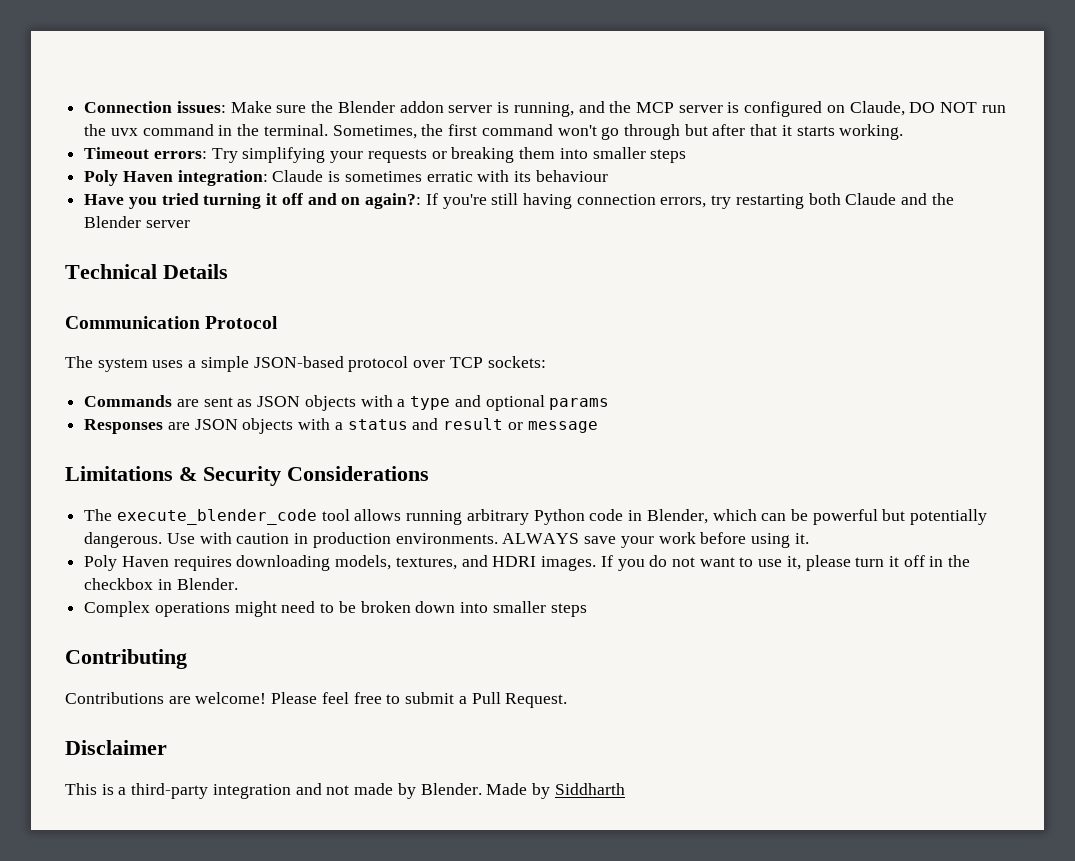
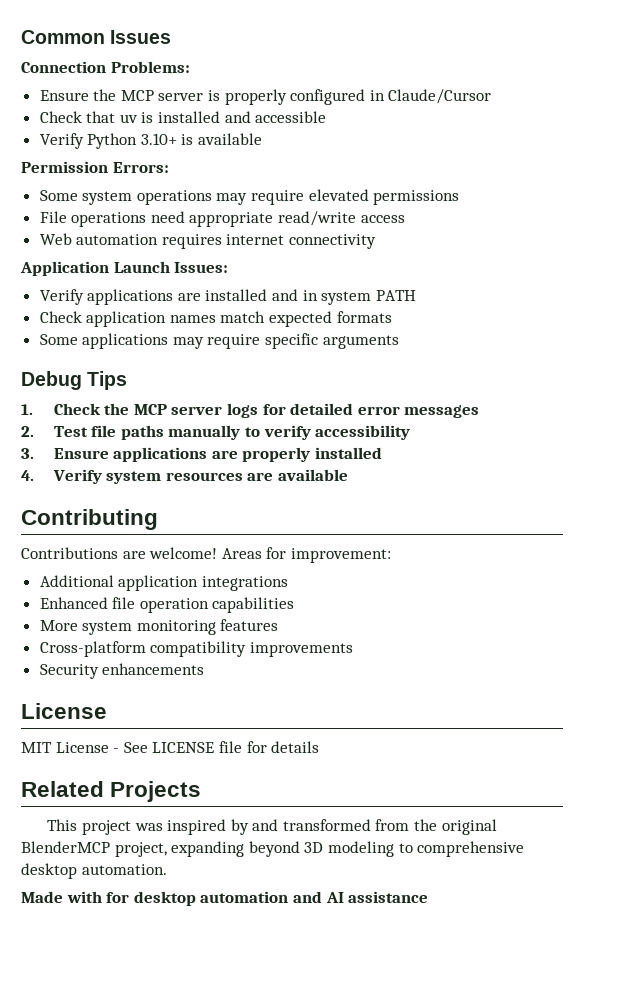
[84,101,1006,117] [84,124,904,140] [84,147,687,163] [84,170,608,186] [84,193,954,209] [84,216,190,228] [65,264,228,279] [65,316,279,329] [65,356,546,372] [84,395,610,411] [84,418,598,434] [65,466,429,486] [84,509,988,525] [84,532,809,548] [84,555,971,571] [84,578,238,590] [84,601,587,617] [65,649,187,669] [65,692,568,708] [65,740,167,755] [65,783,625,799] Connection issues: Make sure the Blender addon server is running, and the MCP server is configured on Claude, DO NOT run the uvx command in the terminal. Sometimes, the first command won't go through but after that it starts working. // Timeout errors: Try simplifying your requests or breaking them into smaller steps // Poly Haven integration: Claude is sometimes erratic with its behaviour // Have you tried turning it off and on again?: If you're still having connection errors, try restarting both Claude and the Blender server // Technical Details // Communication Protocol // The system uses a simple JSON-based protocol over TCP sockets: // Commands are sent as JSON objects with a type and optional params // Responses are JSON objects with a status and result or message // Limitations & Security Considerations // The execute_blender_code tool allows running arbitrary Python code in Blender, which can be powerful but potentially dangerous. Use with caution in production environments. ALWAYS save your work before using it. // Poly Haven requires downloading models, textures, and HDRI images. If you do not want to use it, please turn it off in the checkbox in Blender. // Complex operations might need to be broken down into smaller steps // Contributing // Contributions are welcome! Please feel free to submit a Pull Request. // Disclaimer // This is a third-party integration and not made by Blender. Made by Siddharth -> [21,30,172,44] [21,61,190,73] [39,89,492,105] [39,111,327,123] [39,133,263,149] [21,161,169,173] [39,189,460,205] [39,211,405,227] [39,233,377,249] [20,261,229,276] [39,289,416,305] [39,311,392,327] [39,333,399,349] [21,371,128,390] [21,403,480,418] [21,425,411,440] [21,447,382,462] [21,469,348,484] [21,509,158,530] [21,547,391,563] [39,575,288,591] [39,597,295,613] [39,619,279,635] [39,641,353,657] [39,663,205,679] [21,703,107,719] [21,741,320,753] [21,781,202,802] [47,819,497,835] [21,841,525,857] [21,863,167,879] [21,891,429,906] Common Issues // Connection Problems: // Ensure the MCP server is properly configured in Claude/Cursor // Check that uv is installed and accessible // Verify Python 3.10+ is available // Permission Errors: // Some system operations may require elevated permissions // File operations need appropriate read/write access // Web automation requires internet connectivity // Application Launch Issues: // Verify applications are installed and in system PATH // Check application names match expected formats // Some applications may require specific arguments // Debug Tips // 1. Check the MCP server logs for detailed error messages // 2. Test file paths manually to verify accessibility // 3. Ensure applications are properly installed // 4. Verify system resources are available // Contributing // Contributions are welcome! Areas for improvement: // Additional application integrations // Enhanced file operation capabilities // More system monitoring features // Cross-platform compatibility improvements // Security enhancements // License // MIT License - See LICENSE file for details // Related Projects // This project was inspired by and transformed from the original BlenderMCP project, expanding beyond 3D modeling to comprehensive desktop automation. // Made with for desktop automation and AI assistance

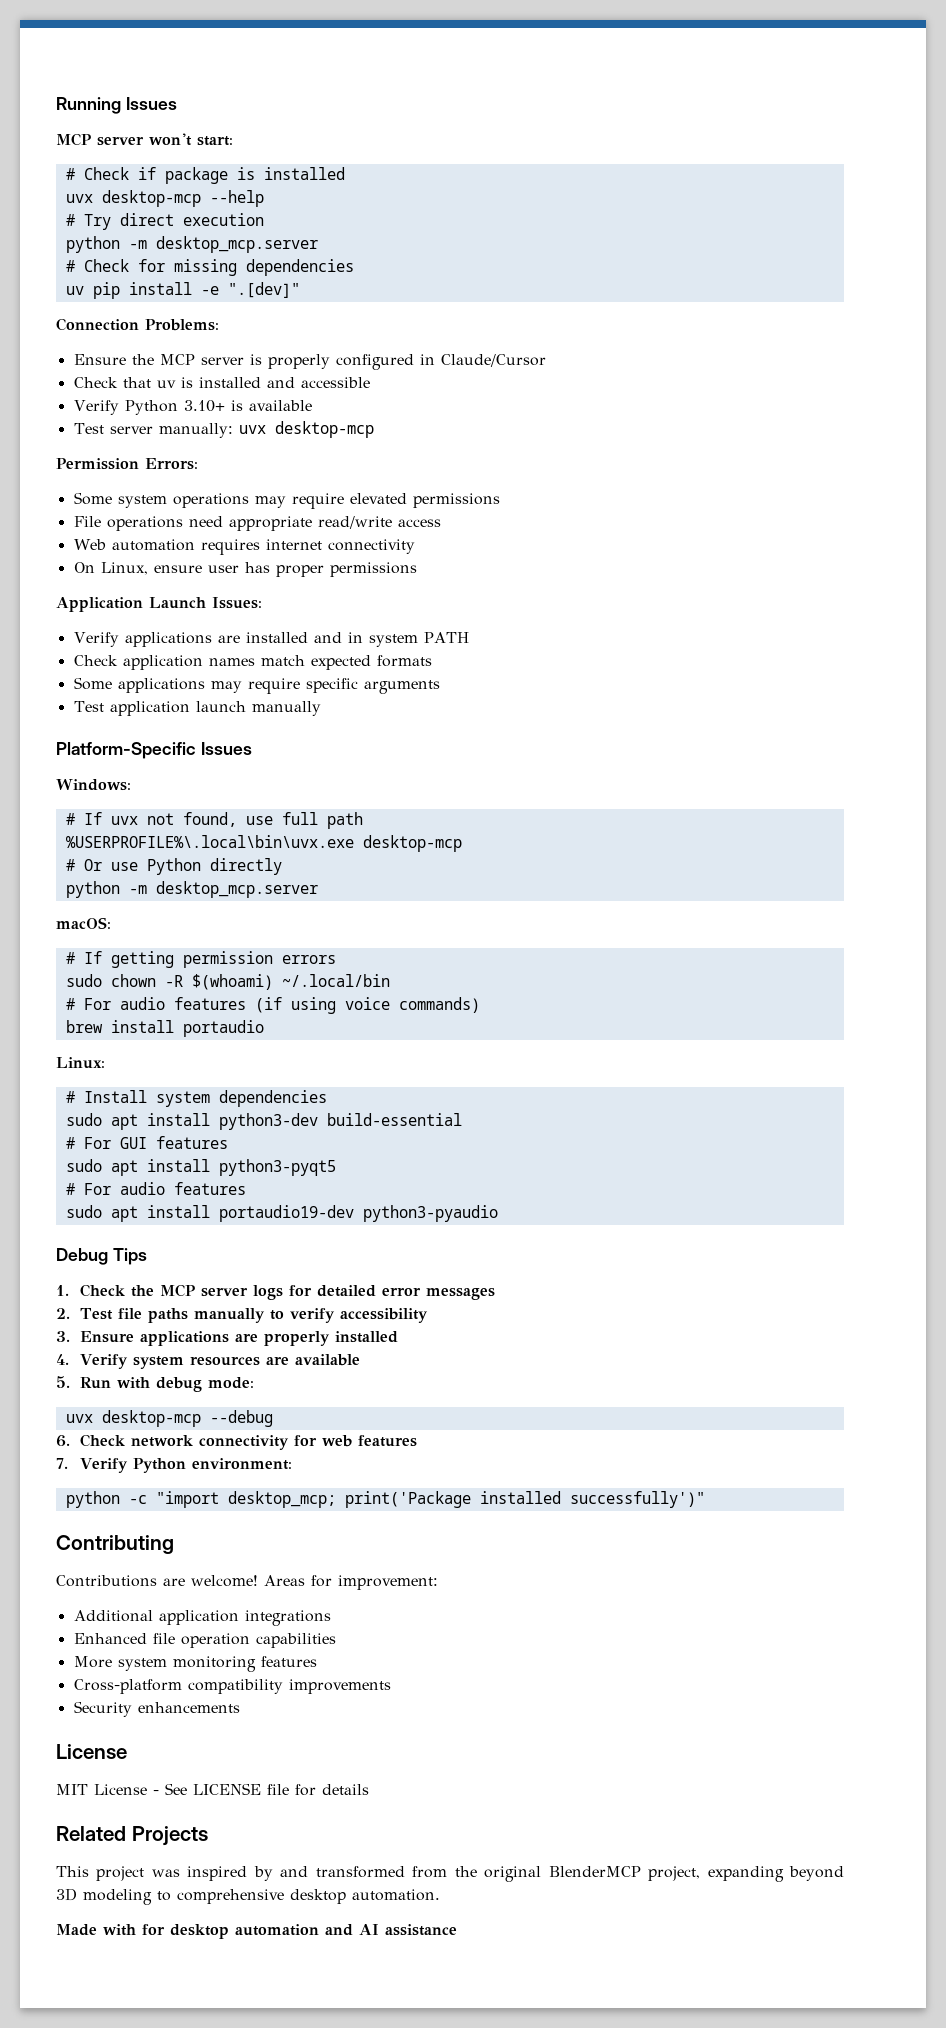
[21,30,172,44] Common Issues -> [56,97,177,114] [56,133,233,146] [65,167,345,184] [65,190,264,207] [65,213,264,230] [65,236,318,253] [65,259,354,276] [65,282,300,299] Running Issues // MCP server won't start: // # Check if package is installed // uvx desktop-mcp --help // # Try direct execution // python -m desktop_mcp.server // # Check for missing dependencies // uv pip install -e ".[dev]"
(263, 139) none -> [73,421,374,438] // Test server manually: uvx desktop-mcp
(377, 241) none -> [73,562,417,577] // On Linux, ensure user has proper permissions
(399, 342) none -> [73,701,321,716] [56,742,252,759] [56,779,131,791] [65,812,363,829] [65,835,462,852] [65,858,282,875] [65,881,318,898] [56,917,111,929] [65,951,336,968] [65,974,390,990] [65,997,480,1014] [65,1020,264,1037] [56,1057,105,1069] [65,1090,327,1107] [65,1113,462,1130] [65,1136,228,1149] [65,1159,336,1176] [65,1182,246,1195] [65,1205,498,1222] // Test application launch manually // Platform-Specific Issues // Windows: // # If uvx not found, use full path // %USERPROFILE%\.local\bin\uvx.exe desktop-mcp // # Or use Python directly // python -m desktop_mcp.server // macOS: // # If getting permission errors // sudo chown -R $(whoami) ~/.local/bin // # For audio features (if using voice commands) // brew install portaudio // Linux: // # Install system dependencies // sudo apt install python3-dev build-essential // # For GUI features // sudo apt install python3-pyqt5 // # For audio features // sudo apt install portaudio19-dev python3-pyaudio
(348, 475) none -> [56,1376,254,1392] [65,1410,273,1427] [56,1434,417,1450] [56,1458,292,1473] [65,1491,705,1508] // 5. Run with debug mode: // uvx desktop-mcp --debug // 6. Check network connectivity for web features // 7. Verify Python environment: // python -c "import desktop_mcp; print('Package installed successfully')"

